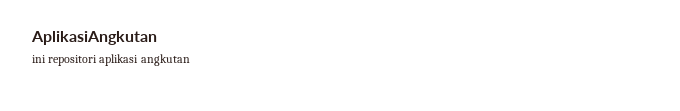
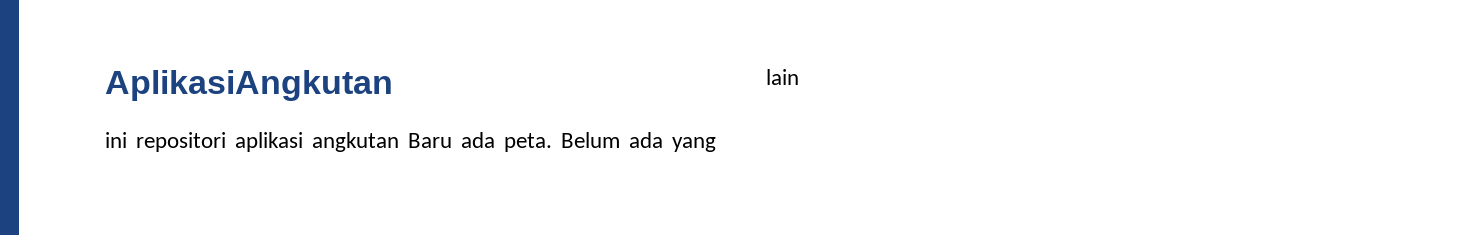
(190, 60) none -> [408,132,716,152] [766,69,799,85] Baru ada peta. Belum ada yang lain

